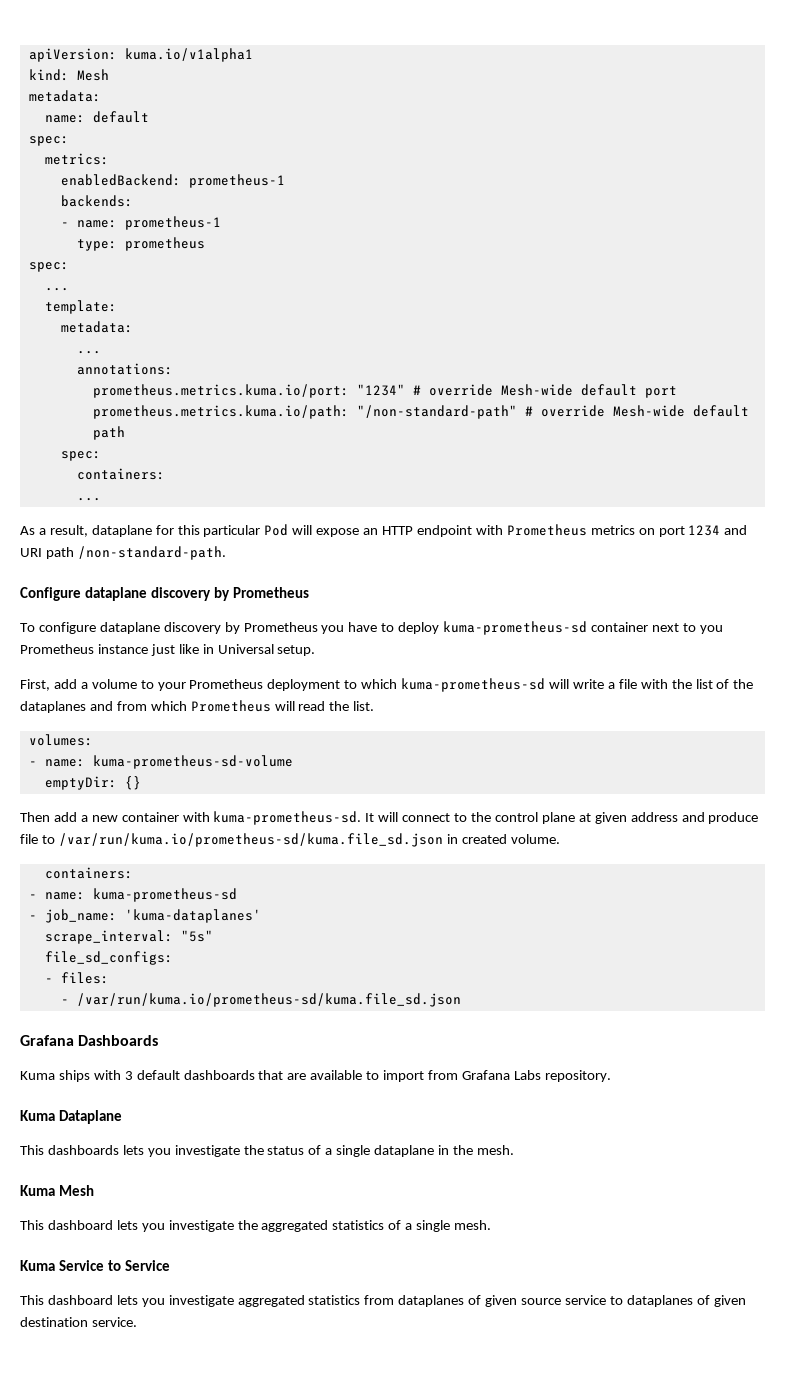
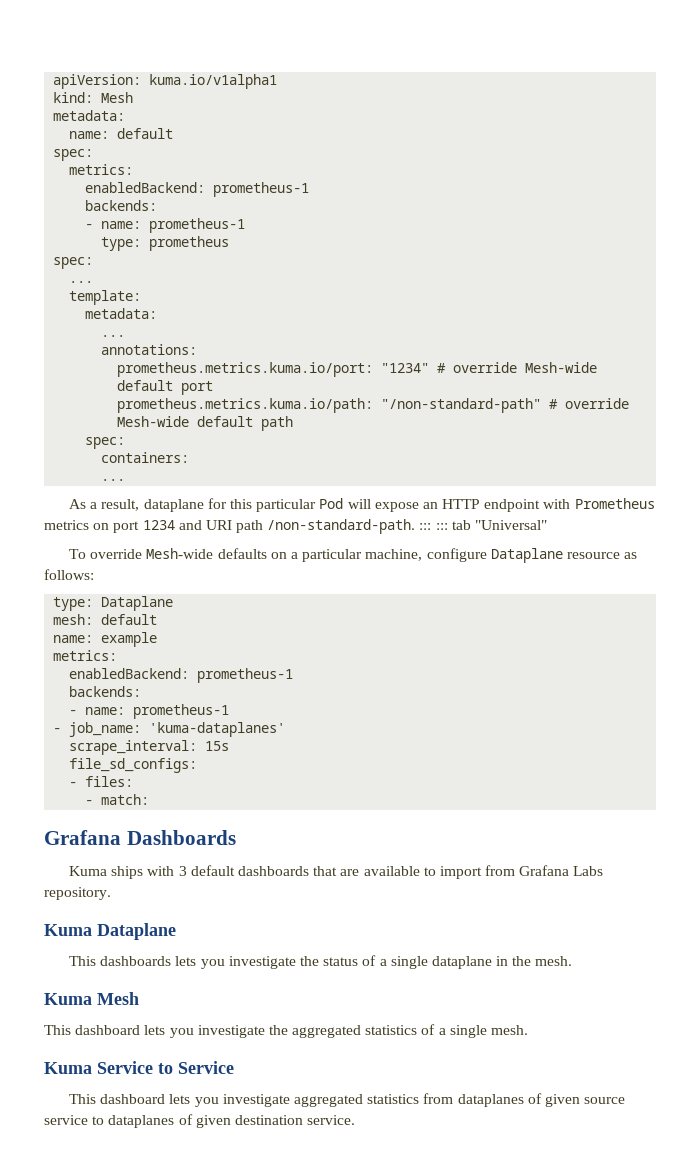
[20,587,309,601] [20,621,723,635] [20,644,316,656] [20,678,754,692] [20,700,375,713] [28,734,93,746] [28,755,293,769] [44,776,141,790] [20,811,759,825] [20,833,560,847] [44,867,133,879] [28,888,237,902] // Configure dataplane discovery by Prometheus // To configure dataplane discovery by Prometheus you have to deploy kuma-prometheus-sd container next to you Prometheus instance just like in Universal setup. // First, add a volume to your Prometheus deployment to which kuma-prometheus-sd will write a file with the list of the dataplanes and from which Prometheus will read the list. // volumes: // - name: kuma-prometheus-sd-volume // emptyDir: {} // Then add a new container with kuma-prometheus-sd. It will connect to the control plane at given address and produce file to /var/run/kuma.io/prometheus-sd/kuma.file_sd.json in created volume. // containers: // - name: kuma-prometheus-sd -> [419,520,548,530] [69,548,638,563] [44,569,94,580] [53,596,174,611] [53,614,158,625] [53,632,158,647] [53,650,118,661] [69,668,294,683] [69,686,142,697] [69,704,230,719] ::: ::: tab "Universal" // To override Mesh-wide defaults on a particular machine, configure Dataplane resource as follows: // type: Dataplane // mesh: default // name: example // metrics: // enabledBackend: prometheus-1 // backends: // - name: prometheus-1
[180,930,213,942] "5s" -> [205,741,230,751] 15s
[76,993,461,1007] /var/run/kuma.io/prometheus-sd/kuma.file_sd.json -> [101,794,150,805] match:

